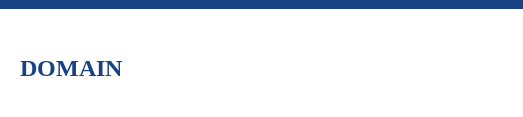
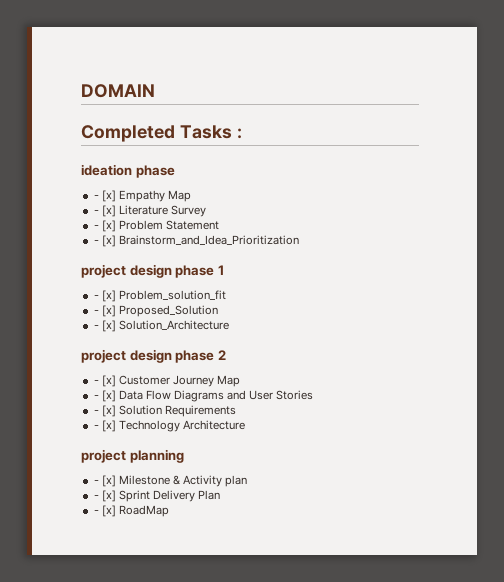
(123, 68) none -> [81,125,242,142] [81,164,175,178] [93,190,191,202] [93,205,206,217] [93,220,219,232] [93,235,299,247] [81,264,224,278] [93,290,226,302] [93,305,218,317] [93,320,229,332] [81,349,226,363] [93,375,241,387] [93,390,314,402] [93,405,236,417] [93,420,245,432] [81,449,184,463] [93,475,248,487] [93,490,221,502] [93,505,169,517] // Completed Tasks : // ideation phase // - [x] Empathy Map // - [x] Literature Survey // - [x] Problem Statement // - [x] Brainstorm_and_Idea_Prioritization // project design phase 1 // - [x] Problem_solution_fit // - [x] Proposed_Solution // - [x] Solution_Architecture // project design phase 2 // - [x] Customer Journey Map // - [x] Data Flow Diagrams and User Stories // - [x] Solution Requirements // - [x] Technology Architecture // project planning // - [x] Milestone & Activity plan // - [x] Sprint Delivery Plan // - [x] RoadMap

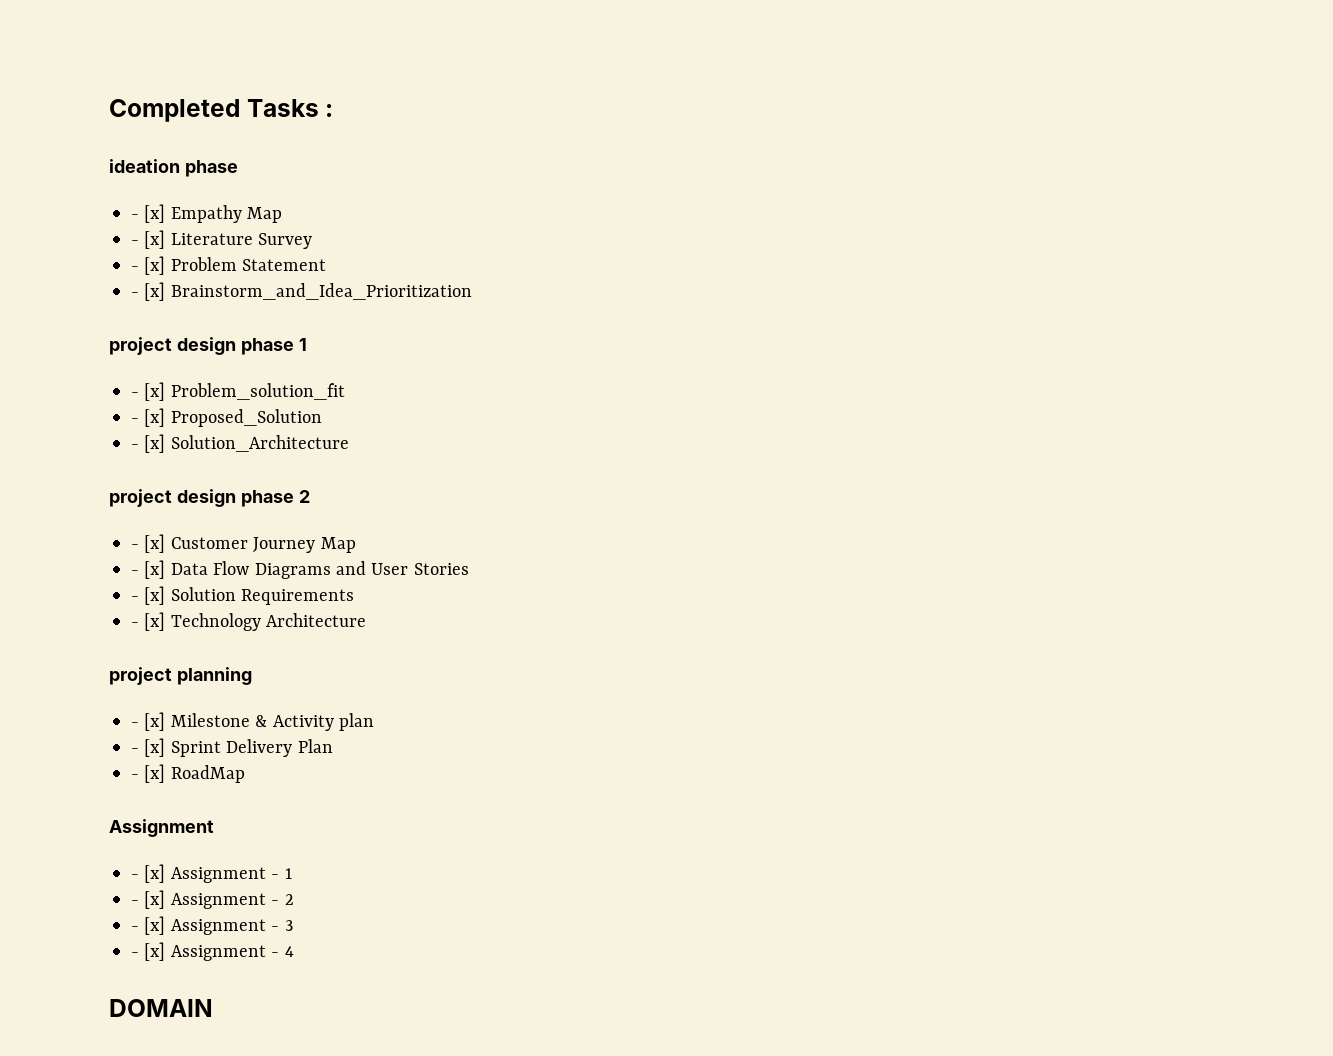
[81,84,155,98] DOMAIN // -> (109, 110) none
(169, 511) none -> [109,819,214,837] [131,864,292,883] [131,890,294,909] [131,916,293,935] [131,942,294,961] [109,999,213,1017] // Assignment // - [x] Assignment - 1 // - [x] Assignment - 2 // - [x] Assignment - 3 // - [x] Assignment - 4 // DOMAIN

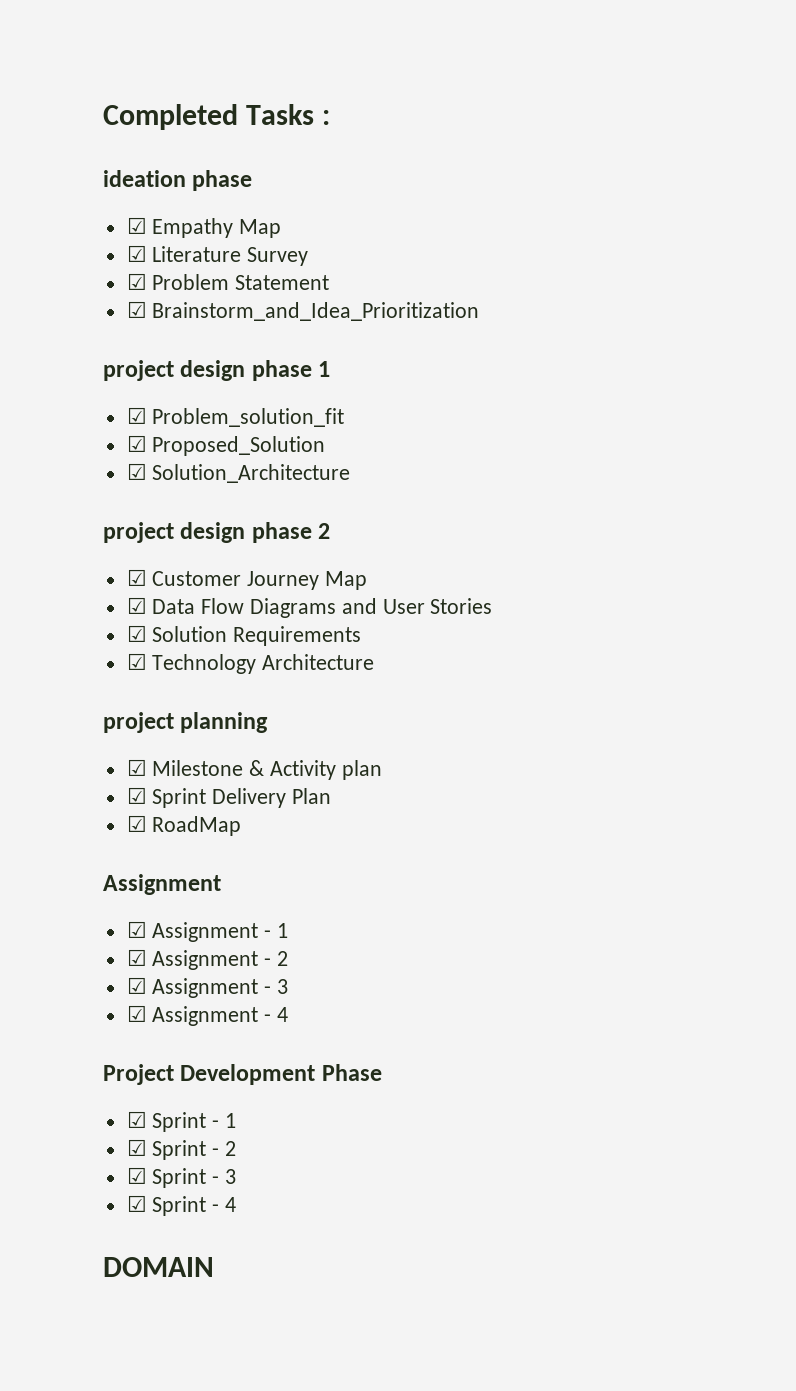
[131,204,166,223] - [x] -> [126,217,147,234] ☑
[131,230,166,249] - [x] -> [126,245,147,262] ☑
[131,256,166,275] - [x] -> [126,273,147,290] ☑
[131,282,166,301] - [x] -> [126,301,147,318] ☑
[131,382,166,401] - [x] -> [126,407,147,424] ☑
[131,408,166,427] - [x] -> [126,435,147,452] ☑
[131,434,166,453] - [x] -> [126,463,147,480] ☑
[131,534,166,553] - [x] -> [126,569,147,586] ☑
[131,560,166,579] - [x] -> [126,597,147,614] ☑
[131,586,166,605] - [x] -> [126,625,147,642] ☑
[131,612,166,631] - [x] -> [126,653,147,670] ☑
[131,712,166,731] - [x] -> [126,759,147,776] ☑
[131,738,166,757] - [x] -> [126,787,147,804] ☑
[131,764,166,783] - [x] -> [126,815,147,832] ☑
[131,864,166,883] - [x] -> [126,921,147,938] ☑
[131,890,166,909] - [x] -> [126,949,147,966] ☑
[131,916,166,935] - [x] -> [126,977,147,994] ☑
[131,942,166,961] - [x] -> [126,1005,147,1022] ☑
(294, 951) none -> [103,1064,382,1085] [126,1111,237,1132] [126,1139,237,1160] [126,1167,237,1188] [126,1195,237,1216] // Project Development Phase // ☑ Sprint - 1 // ☑ Sprint - 2 // ☑ Sprint - 3 // ☑ Sprint - 4

